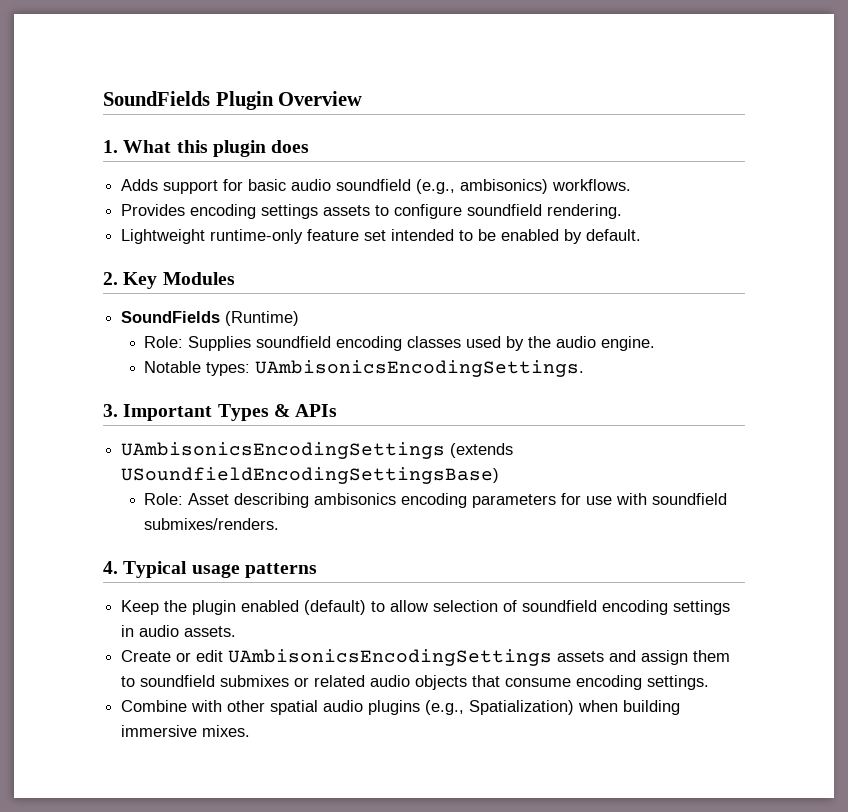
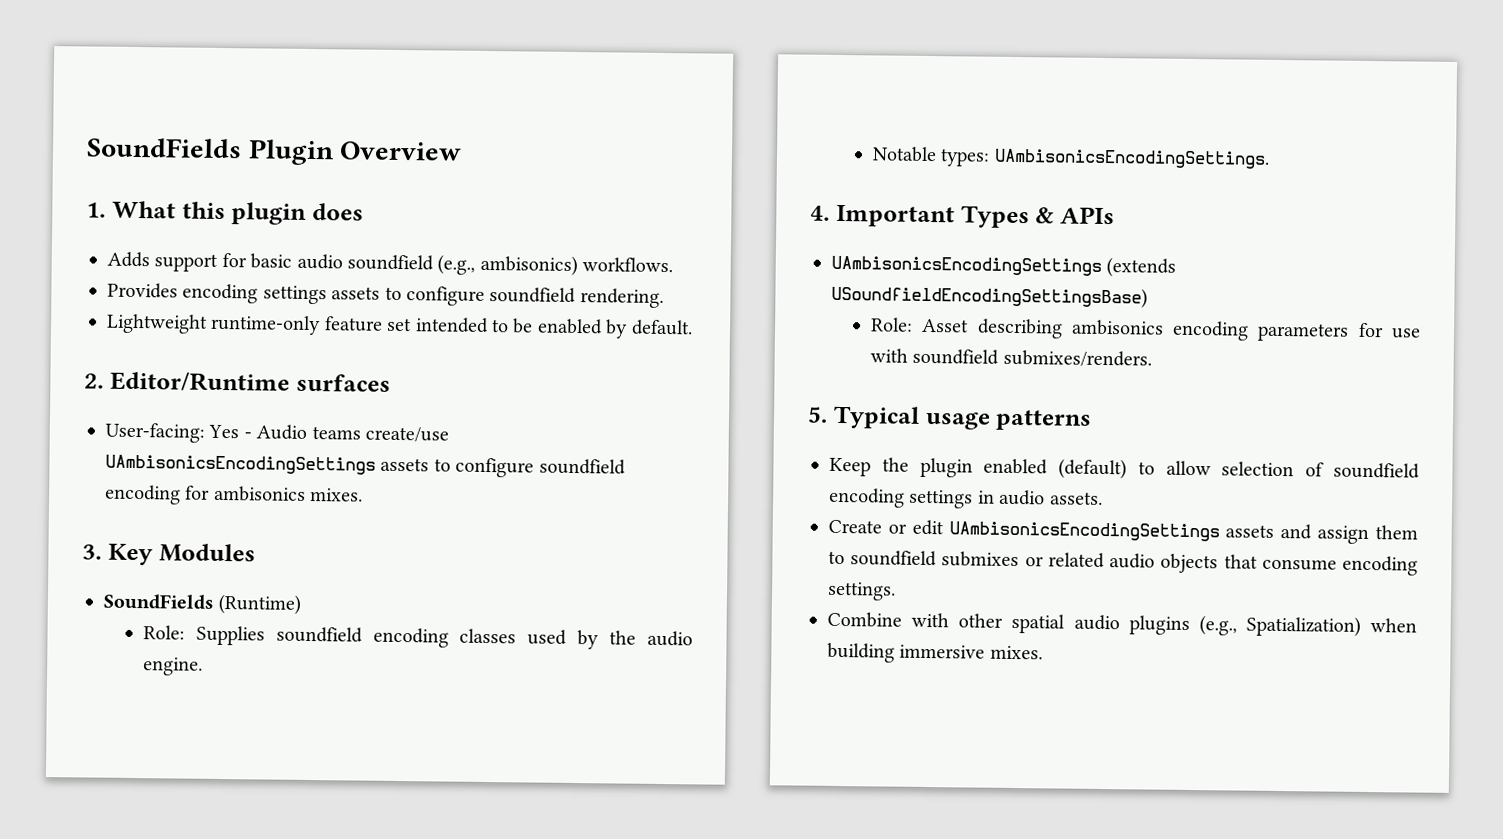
(118, 278) none -> [109,370,391,392] [105,422,449,443] [105,454,626,478] [105,484,364,505] [82,544,102,560] Editor/Runtime surfaces // User-facing: Yes - Audio teams create/use UAmbisonicsEncodingSettings assets to configure soundfield encoding for ambisonics mixes. // 3.
[103,404,118,417] 3. -> [810,205,830,221] 4.
[103,561,118,574] 4. -> [807,406,828,423] 5.

